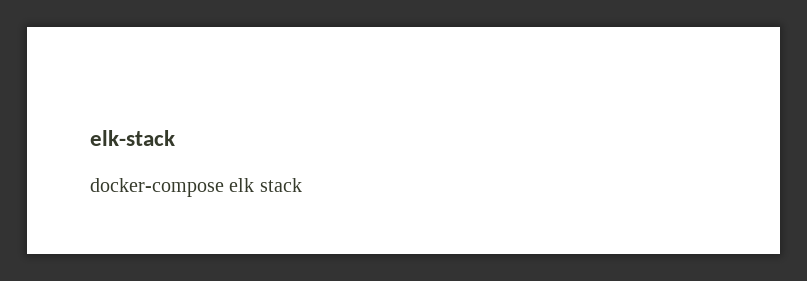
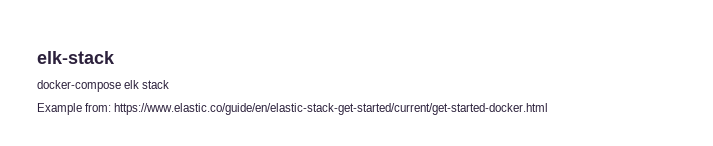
(302, 185) none -> [37,103,549,115] // Example from: https://www.elastic.co/guide/en/elastic-stack-get-started/current/get-started-docker.html

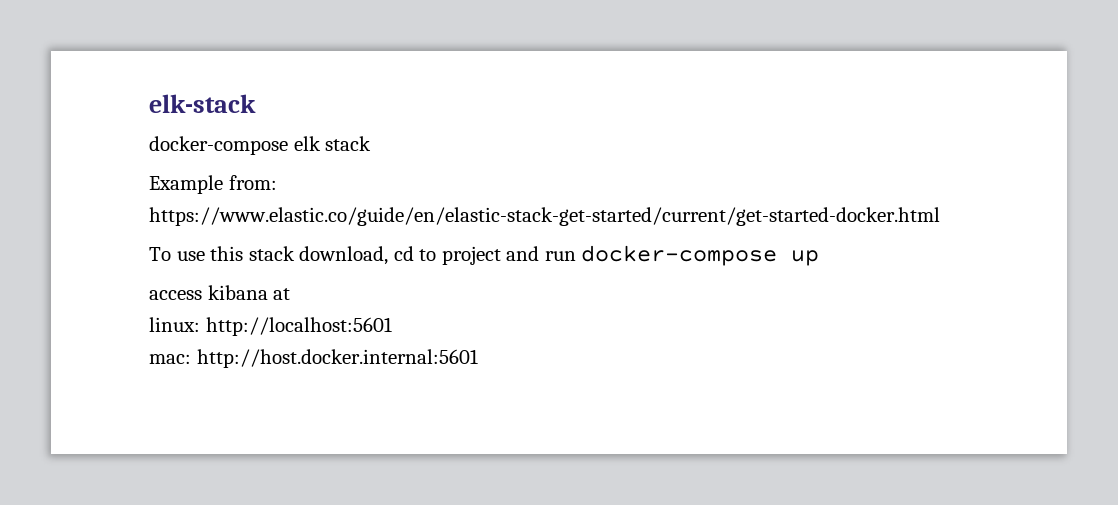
(549, 109) none -> [149,245,820,266] [149,285,291,300] [149,317,392,336] [149,349,478,368] // To use this stack download, cd to project and run docker-compose up // access kibana at // linux: http://localhost:5601 // mac: http://host.docker.internal:5601

